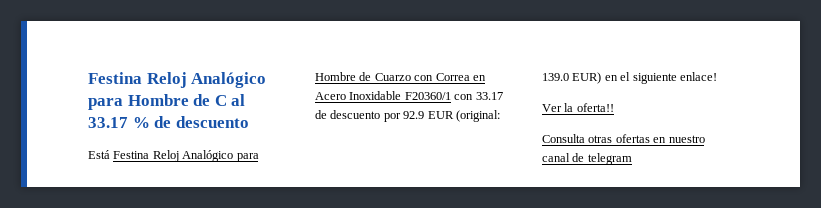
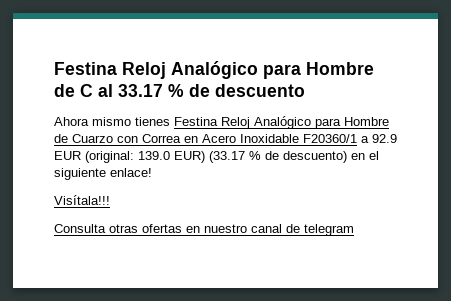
[88,150,110,159] Está -> [54,117,170,126] Ahora mismo tienes
[454,92,503,100] [315,110,401,122] con 33.17 de descuento por -> [361,136,369,143] a
(602, 78) none -> [209,151,347,163] (33.17 % de descuento)
[542,103,614,112] Ver la oferta!! -> [54,195,110,205] Visítala!!!

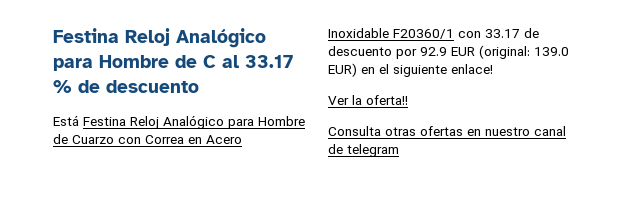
[54,117,170,126] Ahora mismo tienes -> [53,115,79,126] Está
[361,136,369,143] a -> [458,28,539,38] [328,46,417,59] con 33.17 de descuento por
[209,151,347,163] (33.17 % de descuento) -> (357, 70) none
[54,195,110,205] Visítala!!! -> [328,95,408,105] Ver la oferta!!

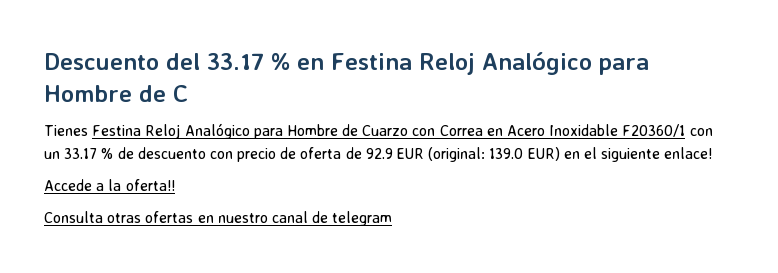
(53, 35) none -> [44,53,324,70] Descuento del 33.17 % en
[222,55,293,68] [53,80,199,93] [53,115,79,126] al 33.17 % de descuento // Está -> [44,125,88,136] // Tienes
[485,28,539,38] [328,46,417,59] 33.17 de descuento por -> [44,147,362,162] un 33.17 % de descuento con precio de oferta de
[328,96,349,105] Ver -> [44,179,105,191] Accede a

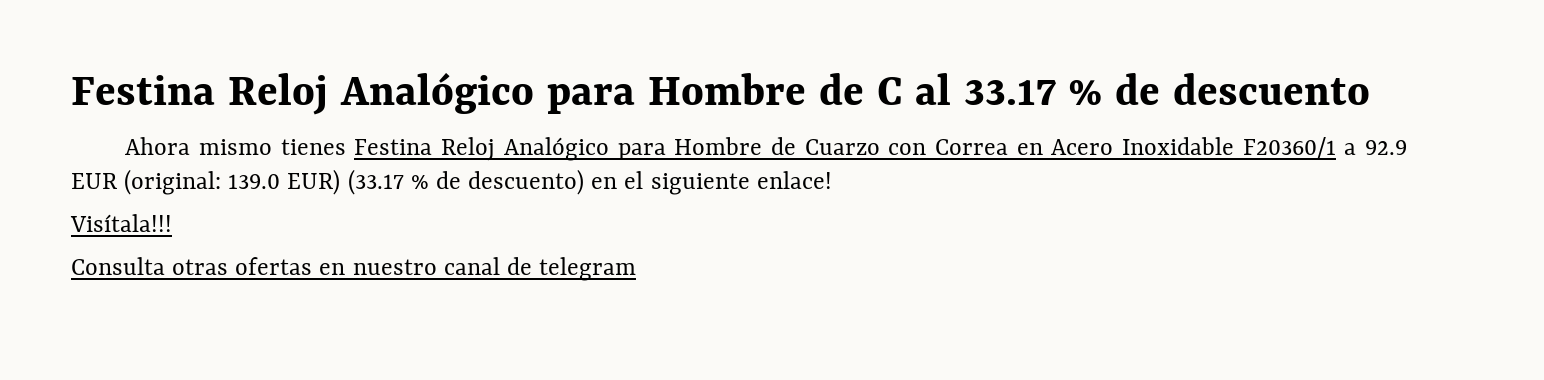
[44,53,324,70] Descuento del 33.17 % en -> (71, 90) none
[44,125,88,136] // Tienes -> [914,73,1370,105] [125,137,346,155] al 33.17 % de descuento // Ahora mismo tienes
[689,128,713,136] [44,147,362,162] con un 33.17 % de descuento con precio de oferta de -> [1344,143,1357,155] a
(560, 154) none -> [347,169,585,195] (33.17 % de descuento)
[44,179,175,191] Accede a la oferta!! -> [70,214,172,232] Visítala!!!

